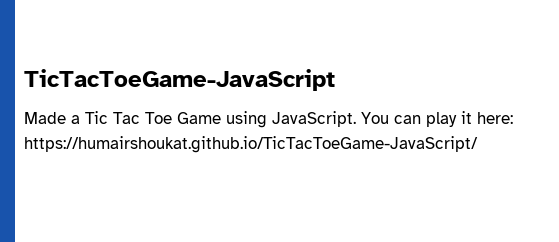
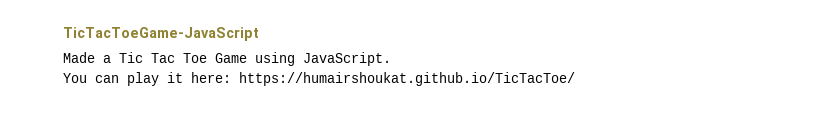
(356, 119) none -> (391, 59) //
[24,136,478,153] https://humairshoukat.github.io/TicTacToeGame-JavaScript/ -> [239,72,575,86] https://humairshoukat.github.io/TicTacToe/

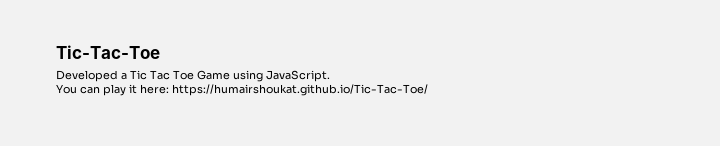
[63,27,259,41] [63,52,95,63] TicTacToeGame-JavaScript // Made -> [56,45,160,59] [56,70,118,82] Tic-Tac-Toe // Developed
[239,72,575,86] https://humairshoukat.github.io/TicTacToe/ -> [172,84,428,96] https://humairshoukat.github.io/Tic-Tac-Toe/

